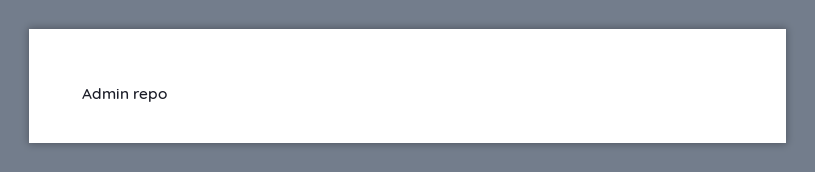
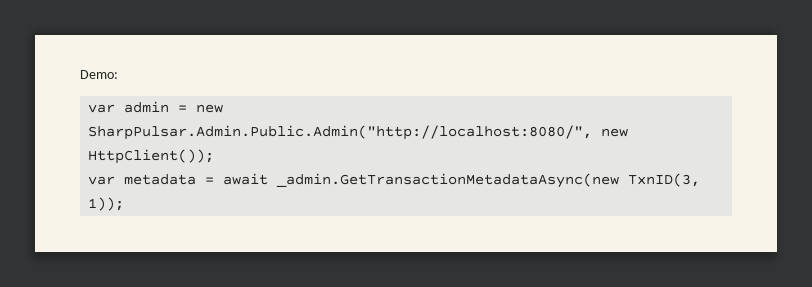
[82,88,168,102] Admin repo -> [80,70,118,79] [88,101,224,113] [88,125,629,140] [88,149,215,164] [88,173,701,188] [88,197,125,211] Demo: // var admin = new SharpPulsar.Admin.Public.Admin("http://localhost:8080/", new HttpClient()); // var metadata = await _admin.GetTransactionMetadataAsync(new TxnID(3, 1));

